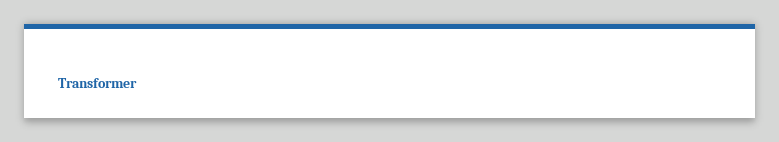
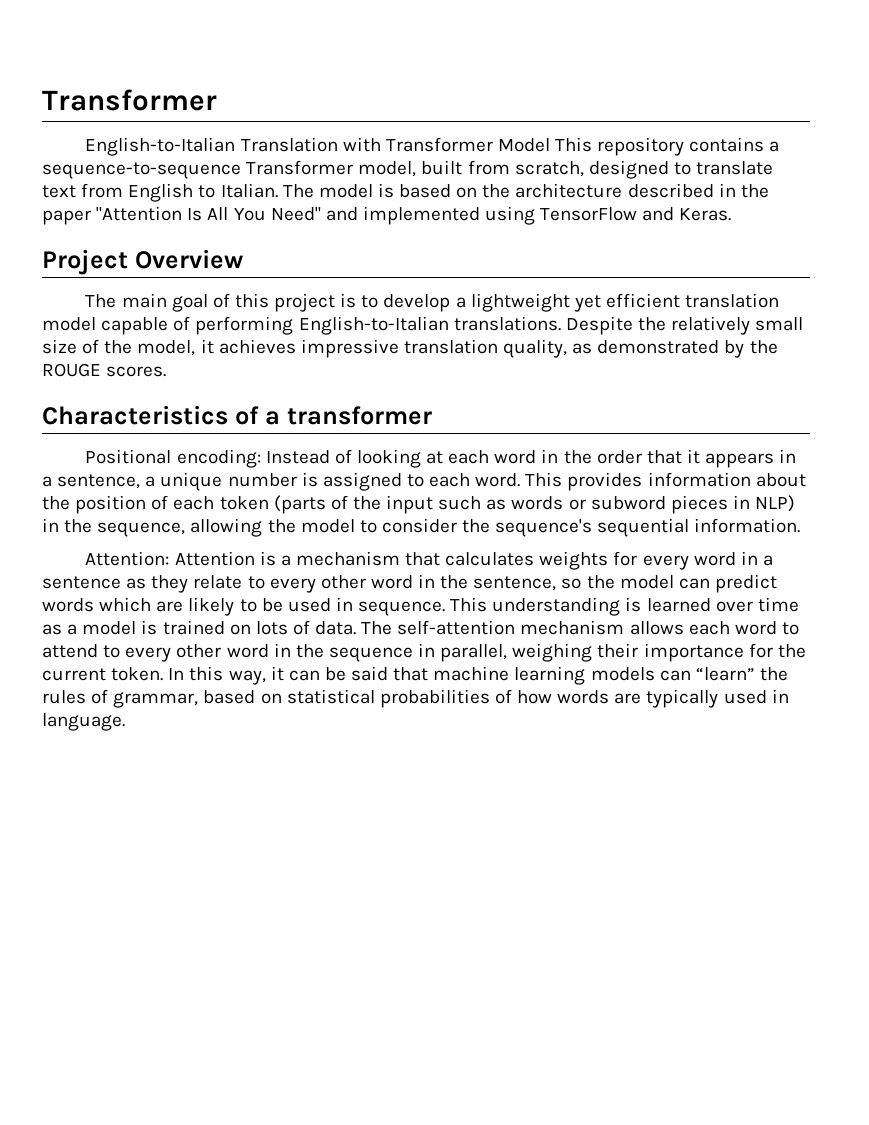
[58,78,137,88] Transformer -> [42,89,217,111] [85,137,780,156] [42,160,774,179] [42,183,769,202] [42,206,732,225] [42,249,243,275] [85,293,780,312] [42,316,804,335] [42,339,778,358] [42,363,167,377] [42,405,432,425] [85,449,797,468] [42,472,806,491] [42,495,796,514] [42,518,801,537] [85,551,773,570] [42,574,777,593] [42,597,799,616] [42,620,799,635] [42,643,806,662] [42,666,788,685] [42,689,789,708] [42,713,125,731] Transformer // English-to-Italian Translation with Transformer Model This repository contains a sequence-to-sequence Transformer model, built from scratch, designed to translate text from English to Italian. The model is based on the architecture described in the paper "Attention Is All You Need" and implemented using TensorFlow and Keras. // Project Overview // The main goal of this project is to develop a lightweight yet efficient translation model capable of performing English-to-Italian translations. Despite the relatively small size of the model, it achieves impressive translation quality, as demonstrated by the ROUGE scores. // Characteristics of a transformer // Positional encoding: Instead of looking at each word in the order that it appears in a sentence, a unique number is assigned to each word. This provides information about the position of each token (parts of the input such as words or subword pieces in NLP) in the sequence, allowing the model to consider the sequence's sequential information. // Attention: Attention is a mechanism that calculates weights for every word in a sentence as they relate to every other word in the sentence, so the model can predict words which are likely to be used in sequence. This understanding is learned over time as a model is trained on lots of data. The self-attention mechanism allows each word to attend to every other word in the sequence in parallel, weighing their importance for the current token. In this way, it can be said that machine learning models can “learn” the rules of grammar, based on statistical probabilities of how words are typically used in language.

